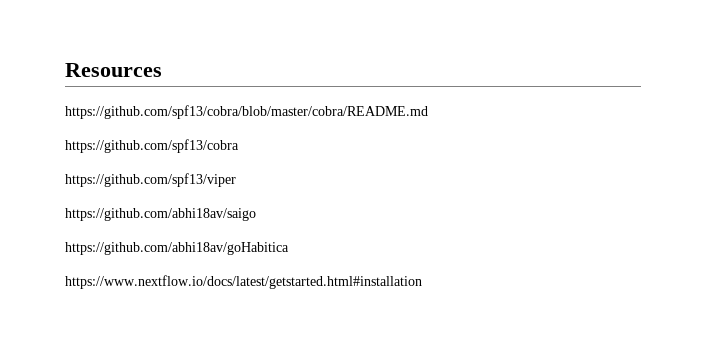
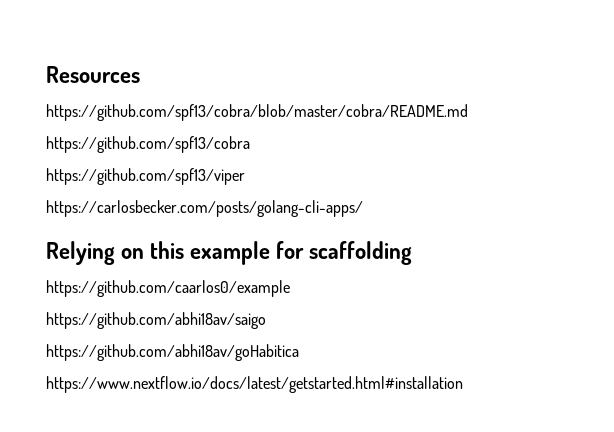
(236, 180) none -> [46,200,363,217] [46,241,413,265] [46,280,290,297] // https://carlosbecker.com/posts/golang-cli-apps/ // Relying on this example for scaffolding // https://github.com/caarlos0/example

